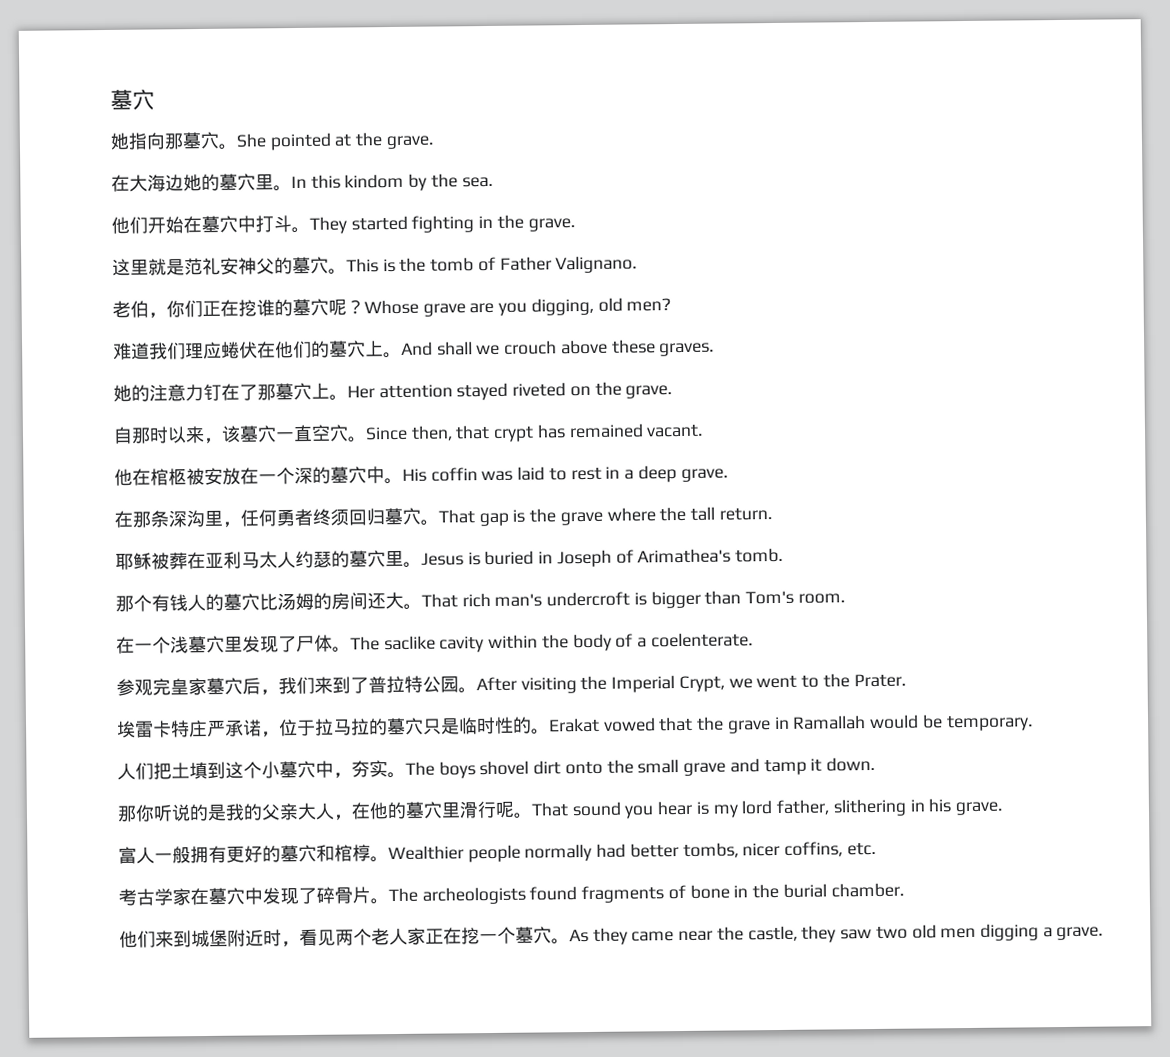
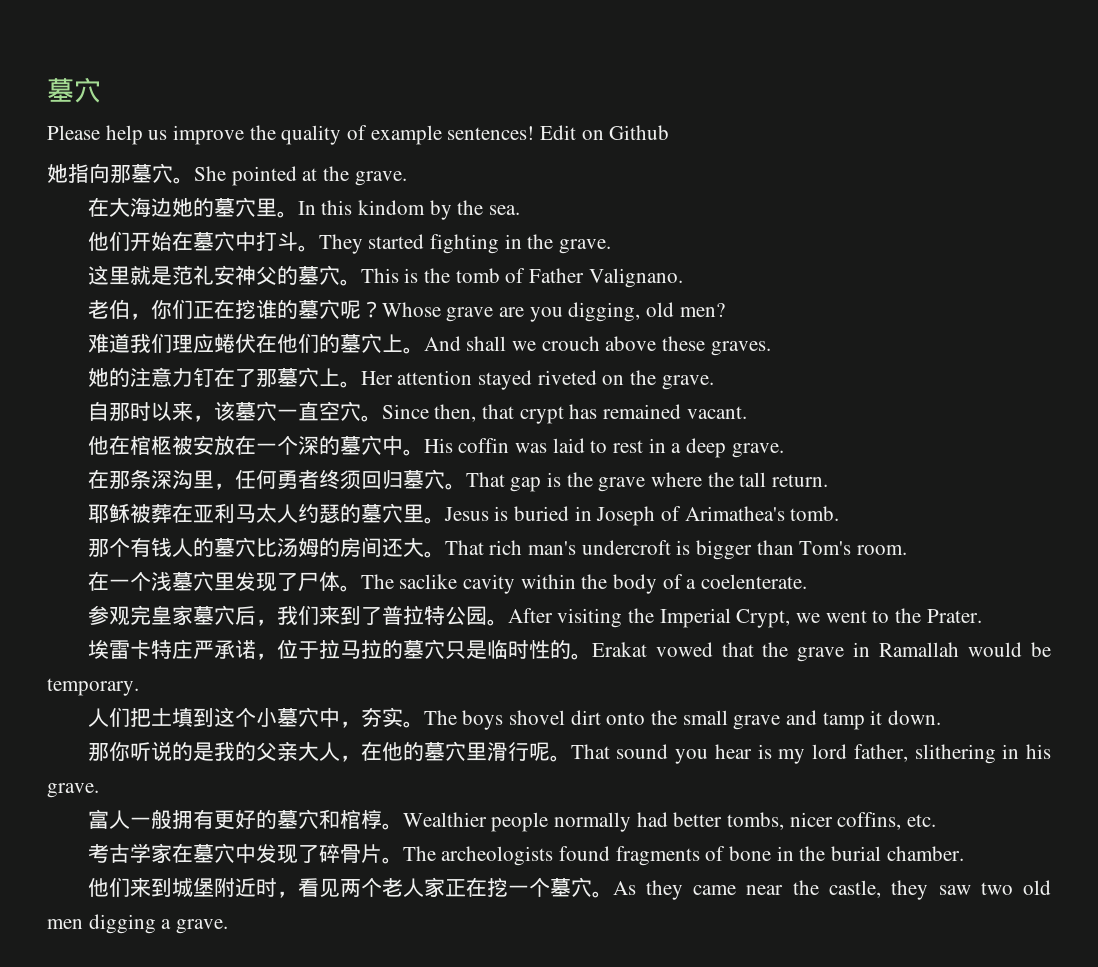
[110,89,155,111] 墓穴 -> [47,77,101,103] [47,125,670,145] 墓穴 // Please help us improve the quality of example sentences! Edit on Github

